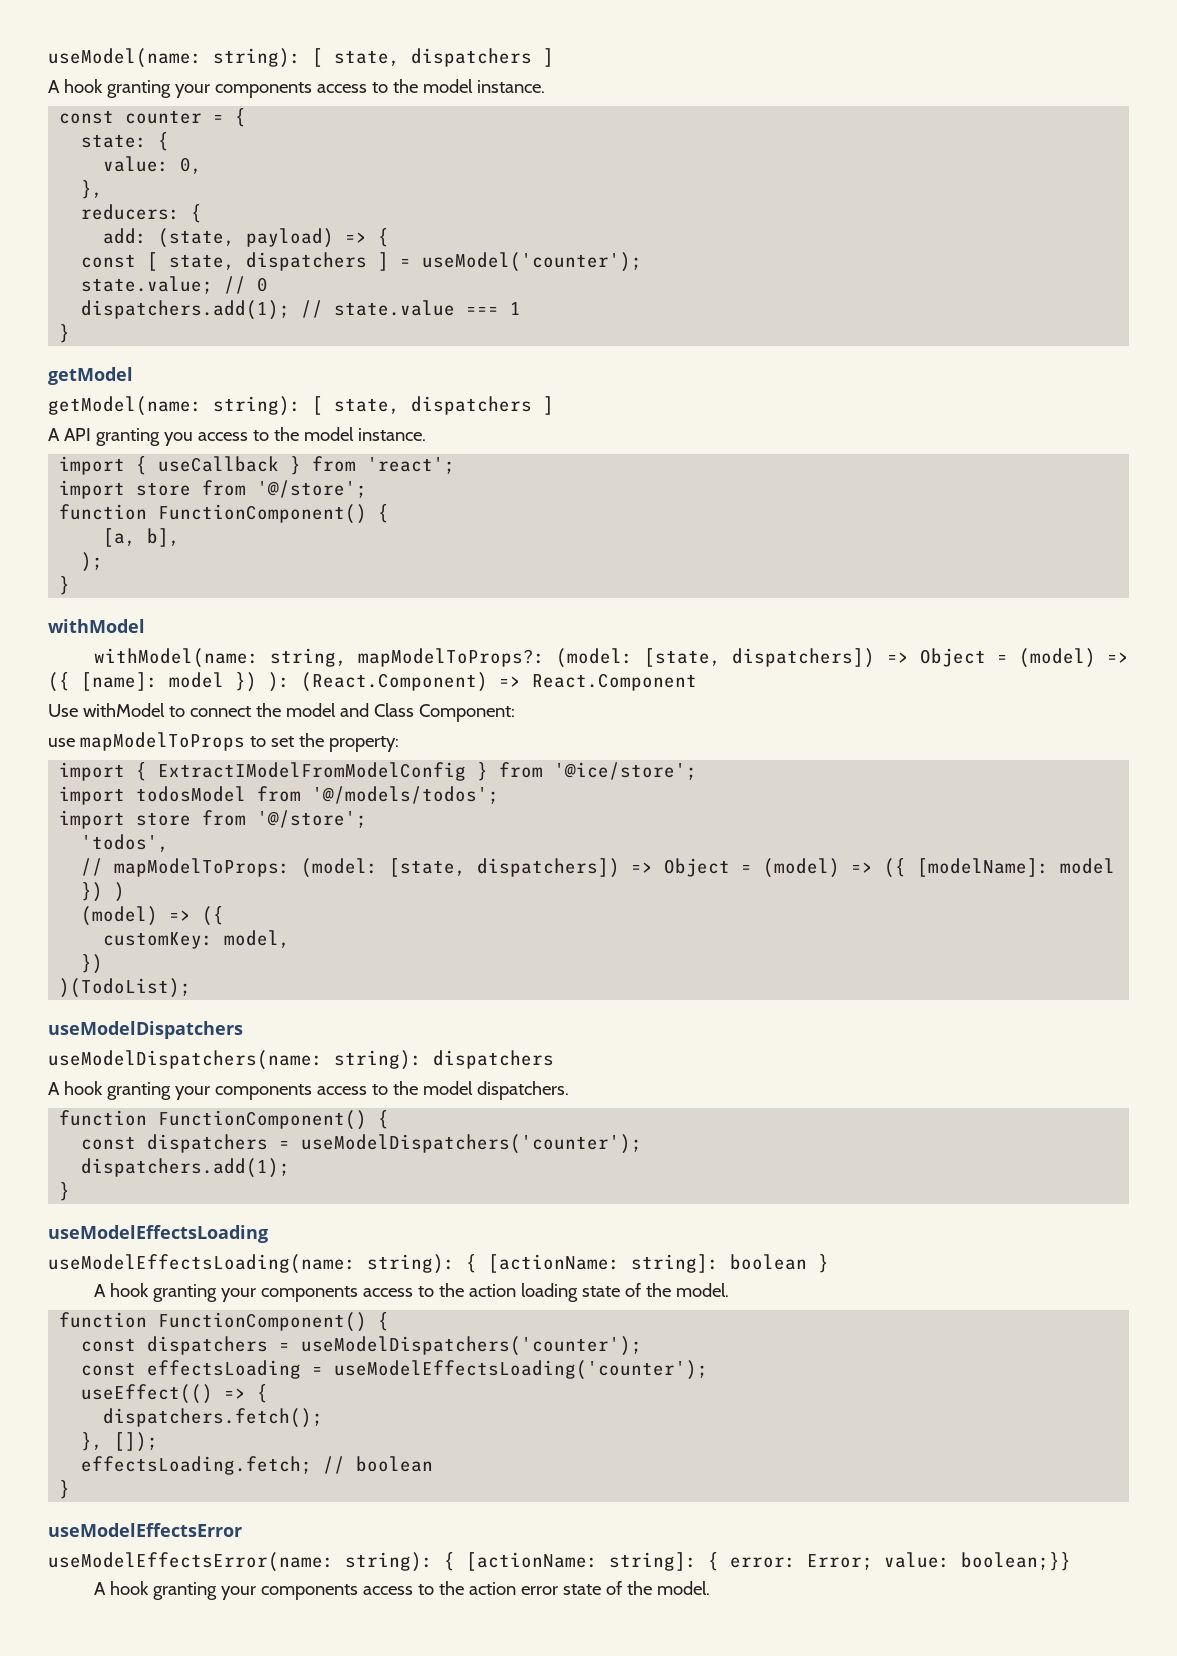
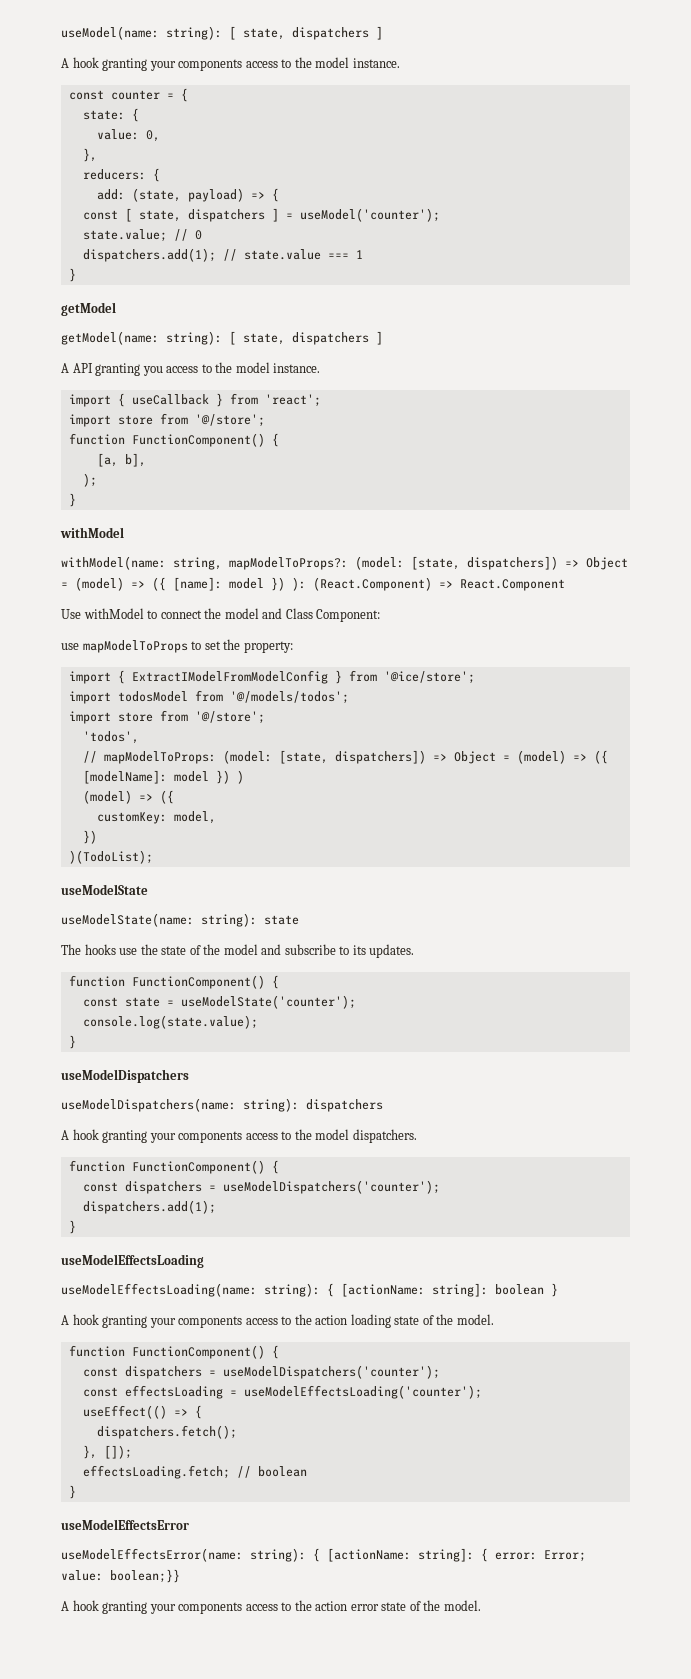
(192, 988) none -> [61,884,148,895] [61,913,299,927] [61,944,415,958] [68,975,279,989] [82,995,356,1009] [82,1015,258,1029] [68,1035,76,1049] // useModelState // useModelState(name: string): state // The hooks use the state of the model and subscribe to its updates. // function FunctionComponent() { // const state = useModelState('counter'); // console.log(state.value); // }

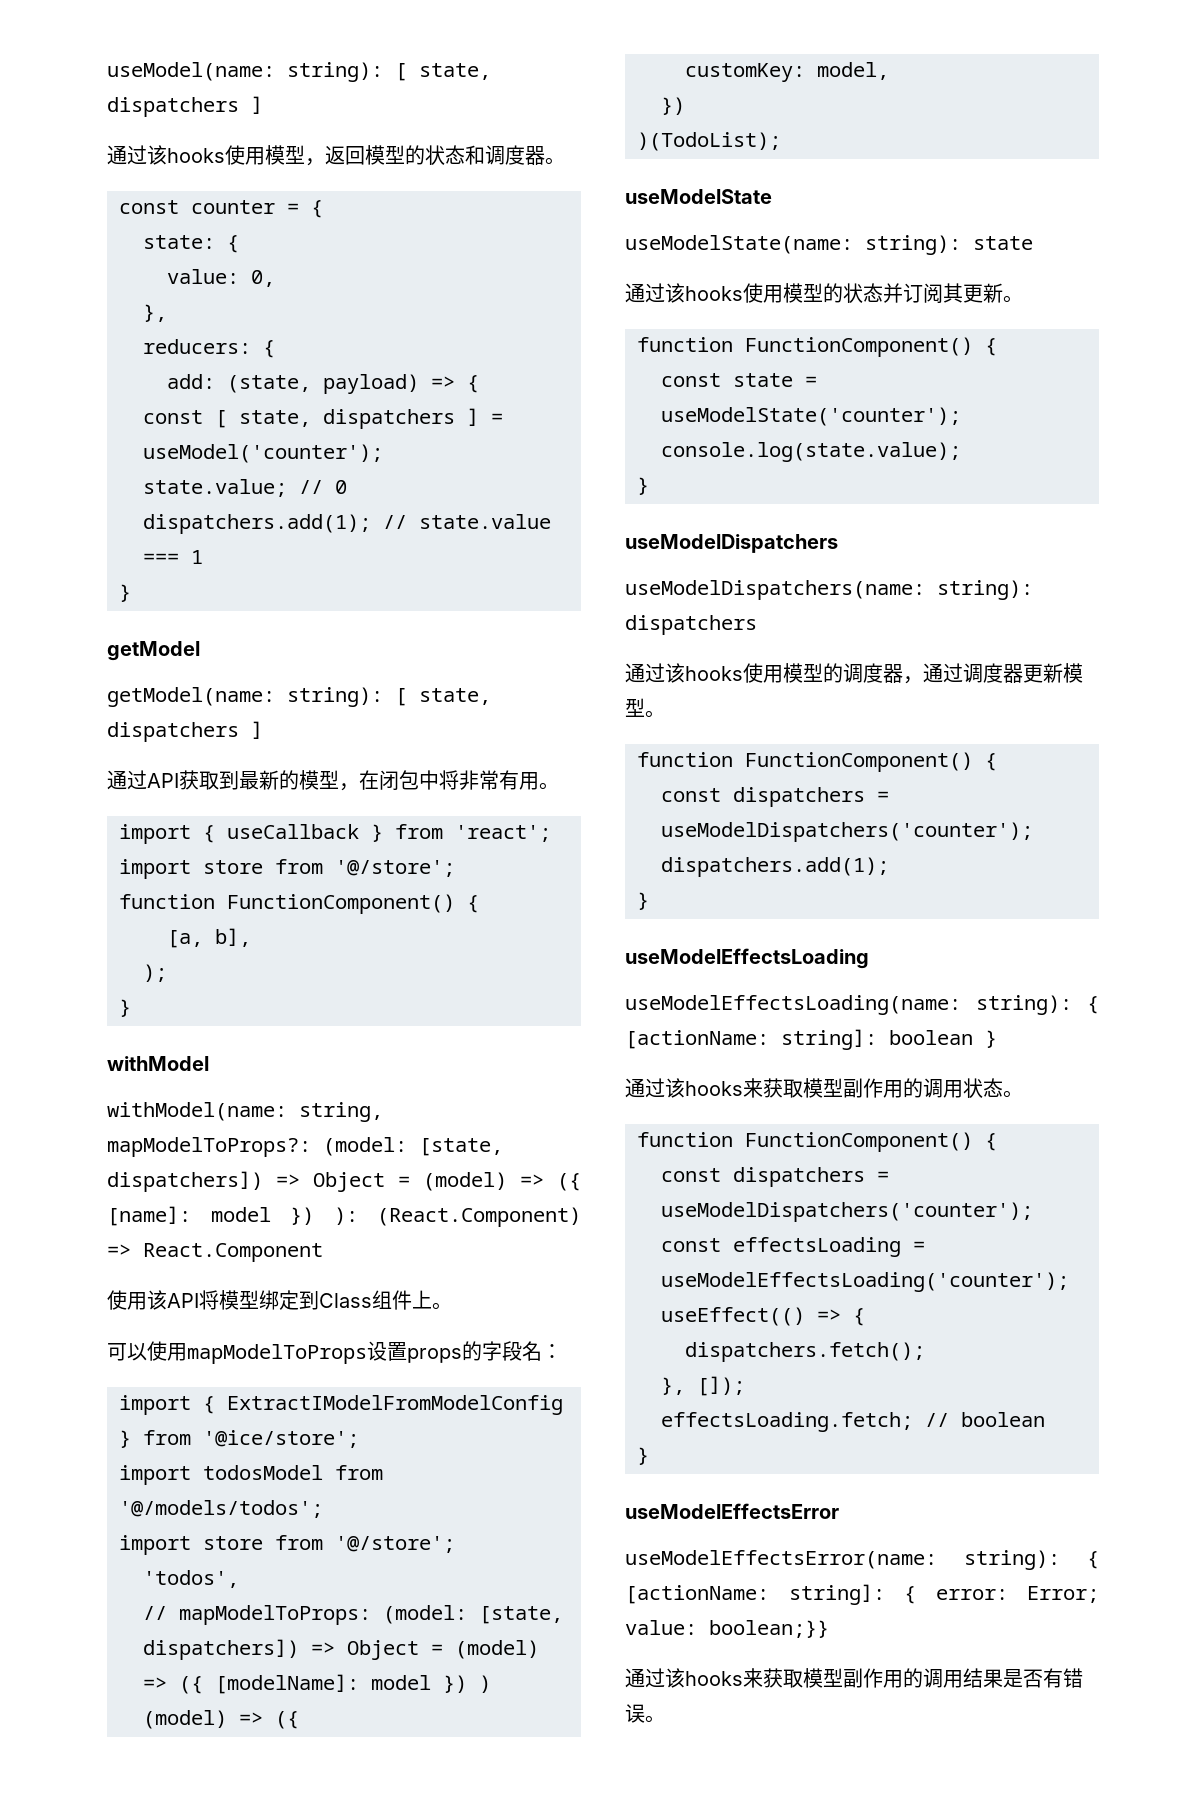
[61,57,400,71] A hook granting your components access to the model instance. -> [107,145,565,166] 通过该hooks使用模型，返回模型的状态和调度器。
[61,362,321,376] A API granting you access to the model instance. -> [107,770,559,791] 通过API获取到最新的模型，在闭包中将非常有用。
[61,608,381,622] [61,639,293,653] Use withModel to connect the model and Class Component: // use mapModelToProps to set the property: -> [107,1290,452,1310] [107,1341,562,1364] 使用该API将模型绑定到Class组件上。 // 可以使用mapModelToProps设置props的字段名：
[61,944,415,958] The hooks use the state of the model and subscribe to its updates. -> [625,283,1023,303] 通过该hooks使用模型的状态并订阅其更新。
[61,1129,417,1143] A hook granting your components access to the model dispatchers. -> [625,663,1083,684] [625,698,665,718] 通过该hooks使用模型的调度器，通过调度器更新模型。
[61,1314,494,1328] A hook granting your components access to the action loading state of the model. -> [625,1078,1023,1098] 通过该hooks来获取模型副作用的调用状态。
[61,1600,481,1614] A hook granting your components access to the action error state of the model. -> [625,1668,1083,1688] [625,1704,665,1723] 通过该hooks来获取模型副作用的调用结果是否有错误。

